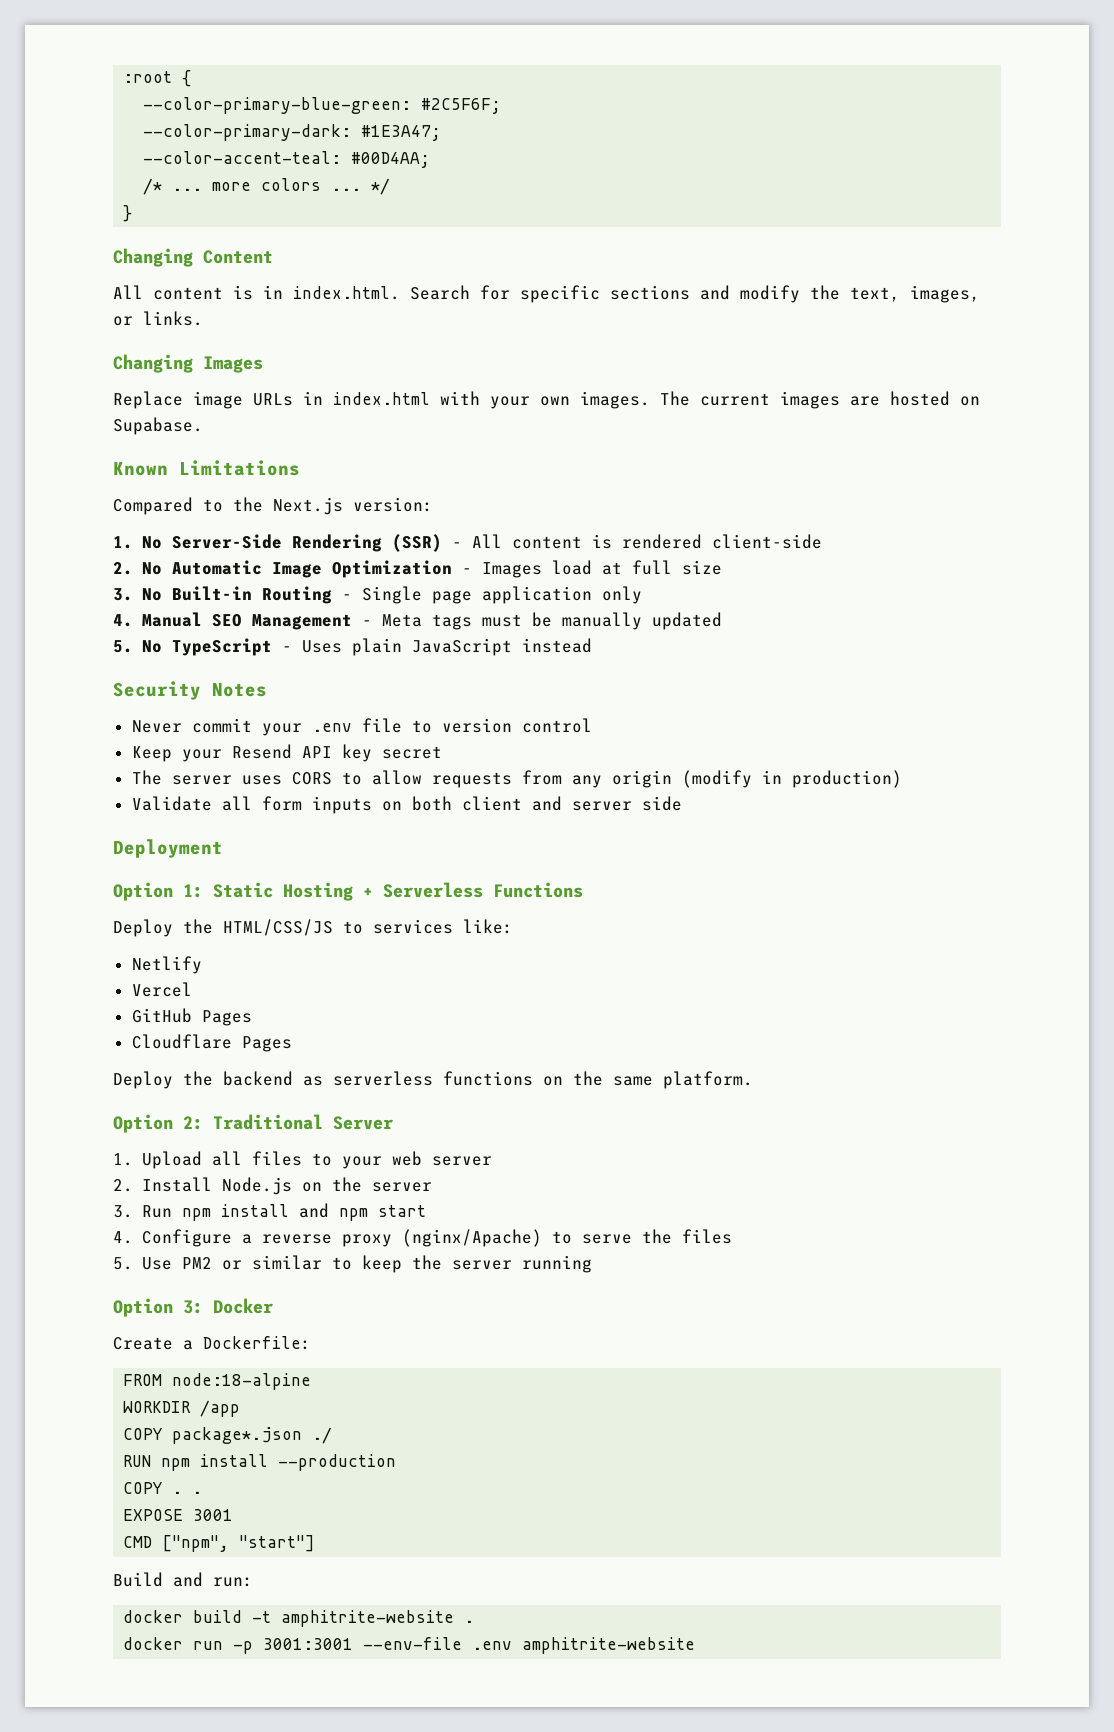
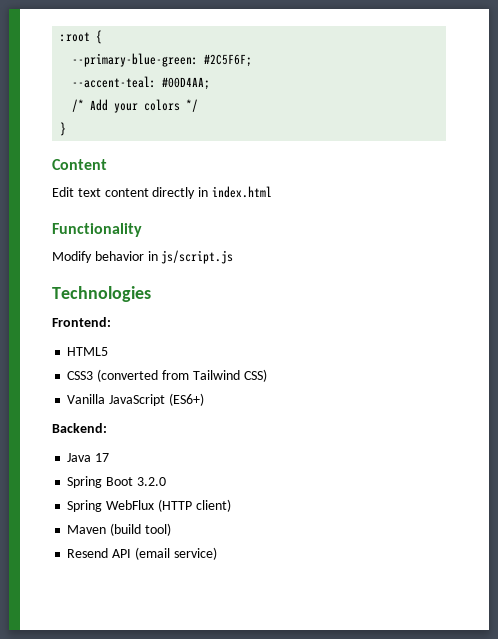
[143,97,412,114] --color-primary-blue-green: -> [72,53,199,67] --primary-blue-green:
[143,124,442,141] [143,151,342,164] --color-primary-dark: #1E3A47; // --color-accent-teal: -> [72,76,157,88] --accent-teal:
[172,178,362,191] ... more colors ... -> [90,99,181,113] Add your colors
[113,248,193,267] Changing -> (67, 129) none
[113,285,980,303] [113,311,203,326] [113,354,263,373] [113,391,980,409] [113,417,203,435] [113,460,300,476] [113,497,433,515] [113,534,823,552] [113,560,723,578] [113,586,643,604] [113,612,723,630] [113,638,593,656] [113,681,267,700] [131,718,592,736] [131,744,442,762] [131,770,902,788] [131,796,682,814] [113,839,223,858] [113,882,583,901] [113,919,513,937] [131,956,202,974] [131,982,192,997] [131,1008,252,1026] [131,1034,292,1052] [113,1071,753,1089] [113,1114,393,1133] [113,1151,493,1169] [113,1177,433,1195] [113,1203,427,1221] [113,1229,733,1247] [113,1255,593,1273] [113,1298,273,1317] [113,1336,311,1350] [123,1373,312,1390] [123,1400,241,1417] [123,1427,333,1444] [123,1454,397,1471] [123,1482,203,1494] [123,1509,234,1521] [123,1535,316,1552] [113,1572,253,1587] [123,1610,475,1627] [123,1637,696,1654] All content is in index.html. Search for specific sections and modify the text, images, or links. // Changing Images // Replace image URLs in index.html with your own images. The current images are hosted on Supabase. // Known Limitations // Compared to the Next.js version: // 1. No Server-Side Rendering (SSR) - All content is rendered client-side // 2. No Automatic Image Optimization - Images load at full size // 3. No Built-in Routing - Single page application only // 4. Manual SEO Management - Meta tags must be manually updated // 5. No TypeScript - Uses plain JavaScript instead // Security Notes // Never commit your .env file to version control // Keep your Resend API key secret // The server uses CORS to allow requests from any origin (modify in production) // Validate all form inputs on both client and server side // Deployment // Option 1: Static Hosting + Serverless Functions // Deploy the HTML/CSS/JS to services like: // Netlify // Vercel // GitHub Pages // Cloudflare Pages // Deploy the backend as serverless functions on the same platform. // Option 2: Traditional Server // 1. Upload all files to your web server // 2. Install Node.js on the server // 3. Run npm install and npm start // 4. Configure a reverse proxy (nginx/Apache) to serve the files // 5. Use PM2 or similar to keep the server running // Option 3: Docker // Create a Dockerfile: // FROM node:18-alpine // WORKDIR /app // COPY package*.json ./ // RUN npm install --production // COPY . . // EXPOSE 3001 // CMD ["npm", "start"] // Build and run: // docker build -t amphitrite-website . // docker run -p 3001:3001 --env-file .env amphitrite-website -> [52,186,272,199] [52,223,142,237] [52,250,234,264] [52,286,151,302] [52,317,111,327] [67,347,109,356] [67,369,267,382] [67,393,204,406] [52,423,107,433] [67,453,110,462] [67,476,166,488] [67,499,231,512] [67,523,171,536] [67,547,217,560] Edit text content directly in index.html // Functionality // Modify behavior in js/script.js // Technologies // Frontend: // HTML5 // CSS3 (converted from Tailwind CSS) // Vanilla JavaScript (ES6+) // Backend: // Java 17 // Spring Boot 3.2.0 // Spring WebFlux (HTTP client) // Maven (build tool) // Resend API (email service)

